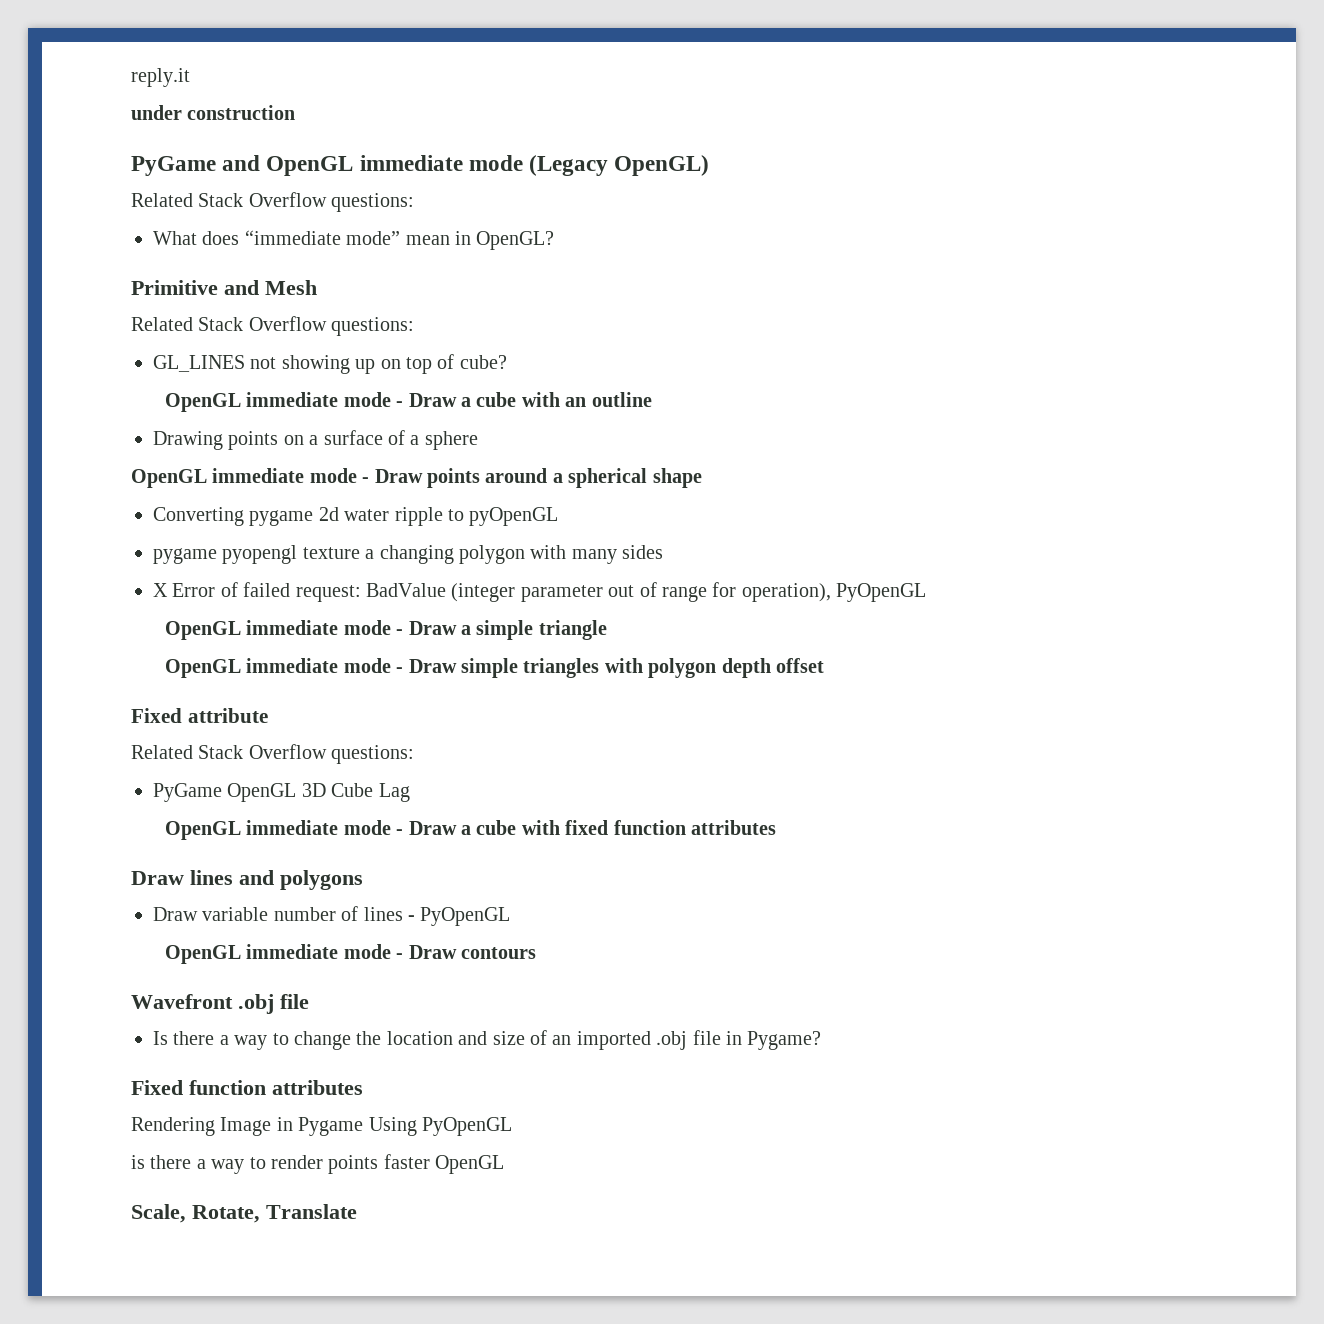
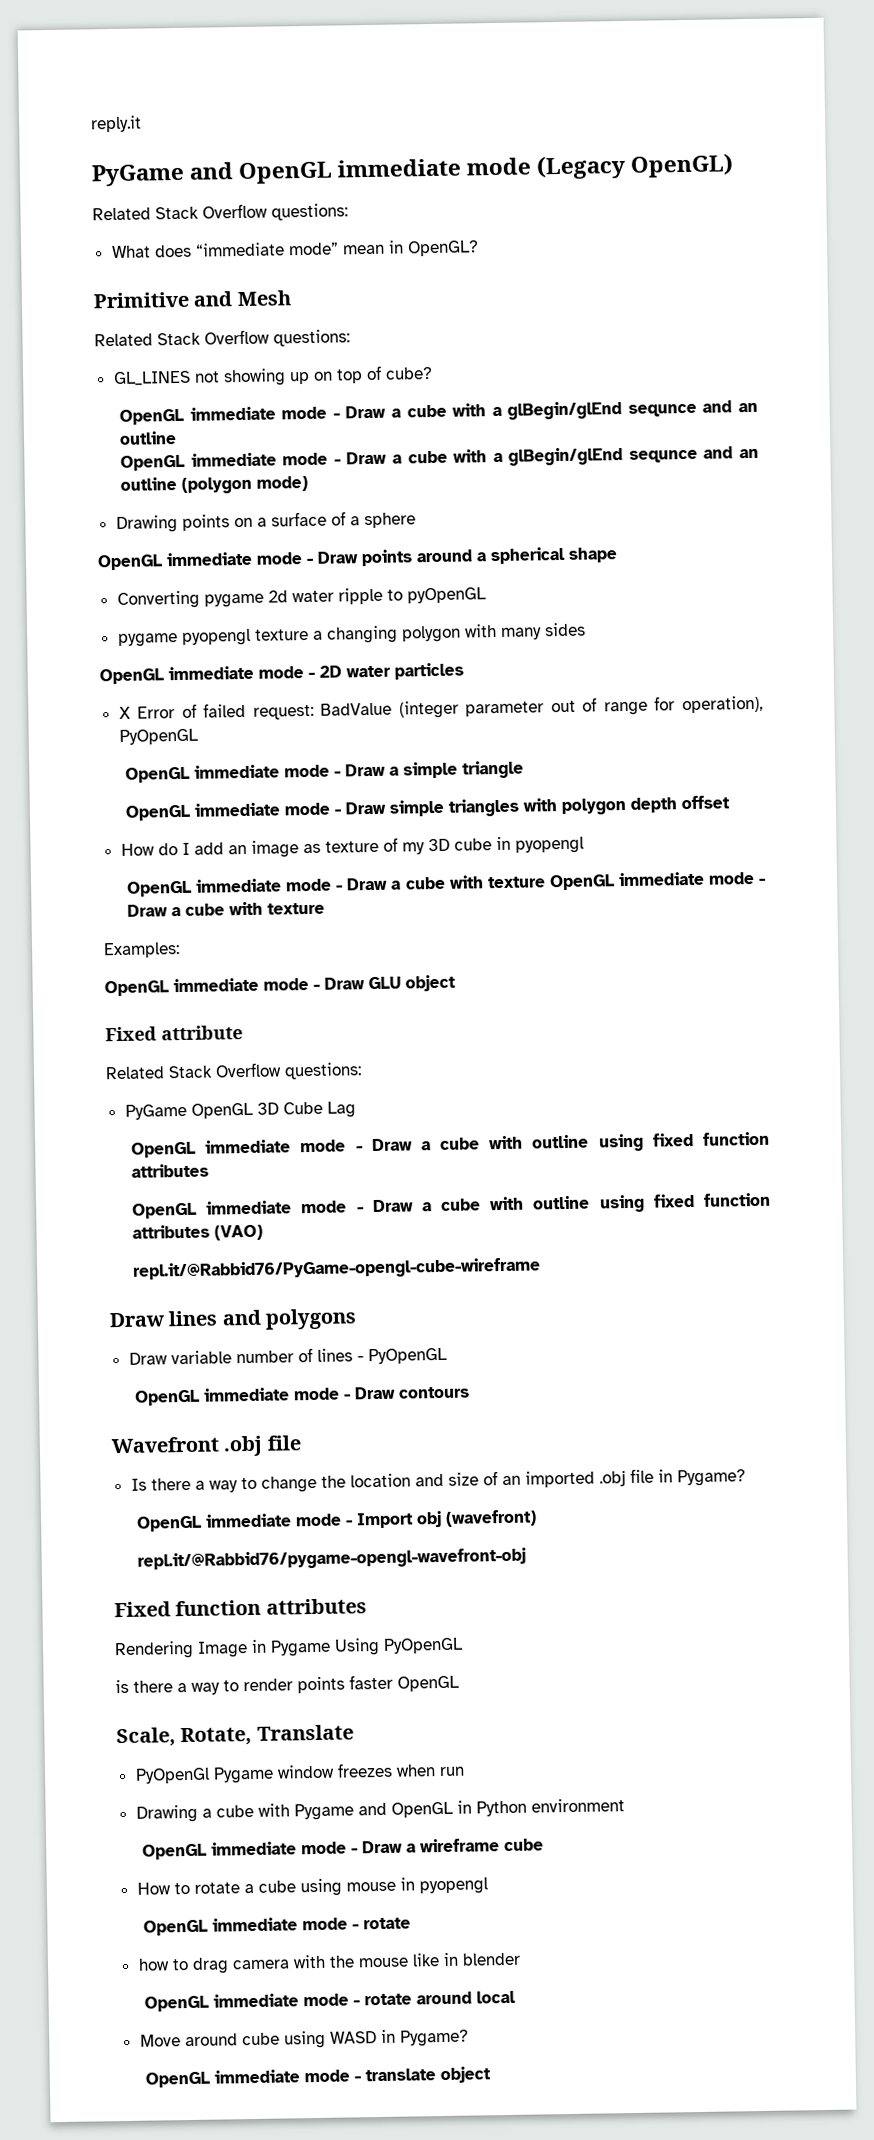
[131,105,296,120] // under construction -> (142, 124) none
[565,392,652,407] an outline -> [491,400,758,420] [118,431,177,445] [119,446,759,471] [119,475,308,494] a glBegin/glEnd sequnce and an outline // OpenGL immediate mode - Draw a cube with a glBegin/glEnd sequnce and an outline (polygon mode)
(664, 552) none -> [99,662,464,685] // OpenGL immediate mode - 2D water particles
(825, 665) none -> [120,836,584,858] [126,871,766,897] [126,901,325,917] [103,942,180,959] [104,974,456,997] // How do I add an image as texture of my 3D cube in pyopengl // OpenGL immediate mode - Draw a cube with texture OpenGL immediate mode - Draw a cube with texture // Examples: // OpenGL immediate mode - Draw GLU object
[565,820,777,835] fixed function attributes -> [532,1131,770,1152] [130,1163,209,1178] [131,1192,771,1219] [131,1224,263,1241] [132,1257,541,1281] outline using fixed function attributes // OpenGL immediate mode - Draw a cube with outline using fixed function attributes (VAO) // repl.it/@Rabbid76/PyGame-opengl-cube-wireframe
(822, 1040) none -> [135,1509,537,1532] [136,1547,526,1571] // OpenGL immediate mode - Import obj (wavefront) // repl.it/@Rabbid76/pygame-opengl-wavefront-obj
(357, 1211) none -> [134,1762,465,1784] [135,1798,625,1823] [141,1838,544,1860] [136,1877,488,1897] [142,1917,411,1936] [137,1952,521,1974] [143,1990,516,2012] [139,2029,469,2049] [144,2066,491,2088] // PyOpenGl Pygame window freezes when run // Drawing a cube with Pygame and OpenGL in Python environment // OpenGL immediate mode - Draw a wireframe cube // How to rotate a cube using mouse in pyopengl // OpenGL immediate mode - rotate // how to drag camera with the mouse like in blender // OpenGL immediate mode - rotate around local // Move around cube using WASD in Pygame? // OpenGL immediate mode - translate object

